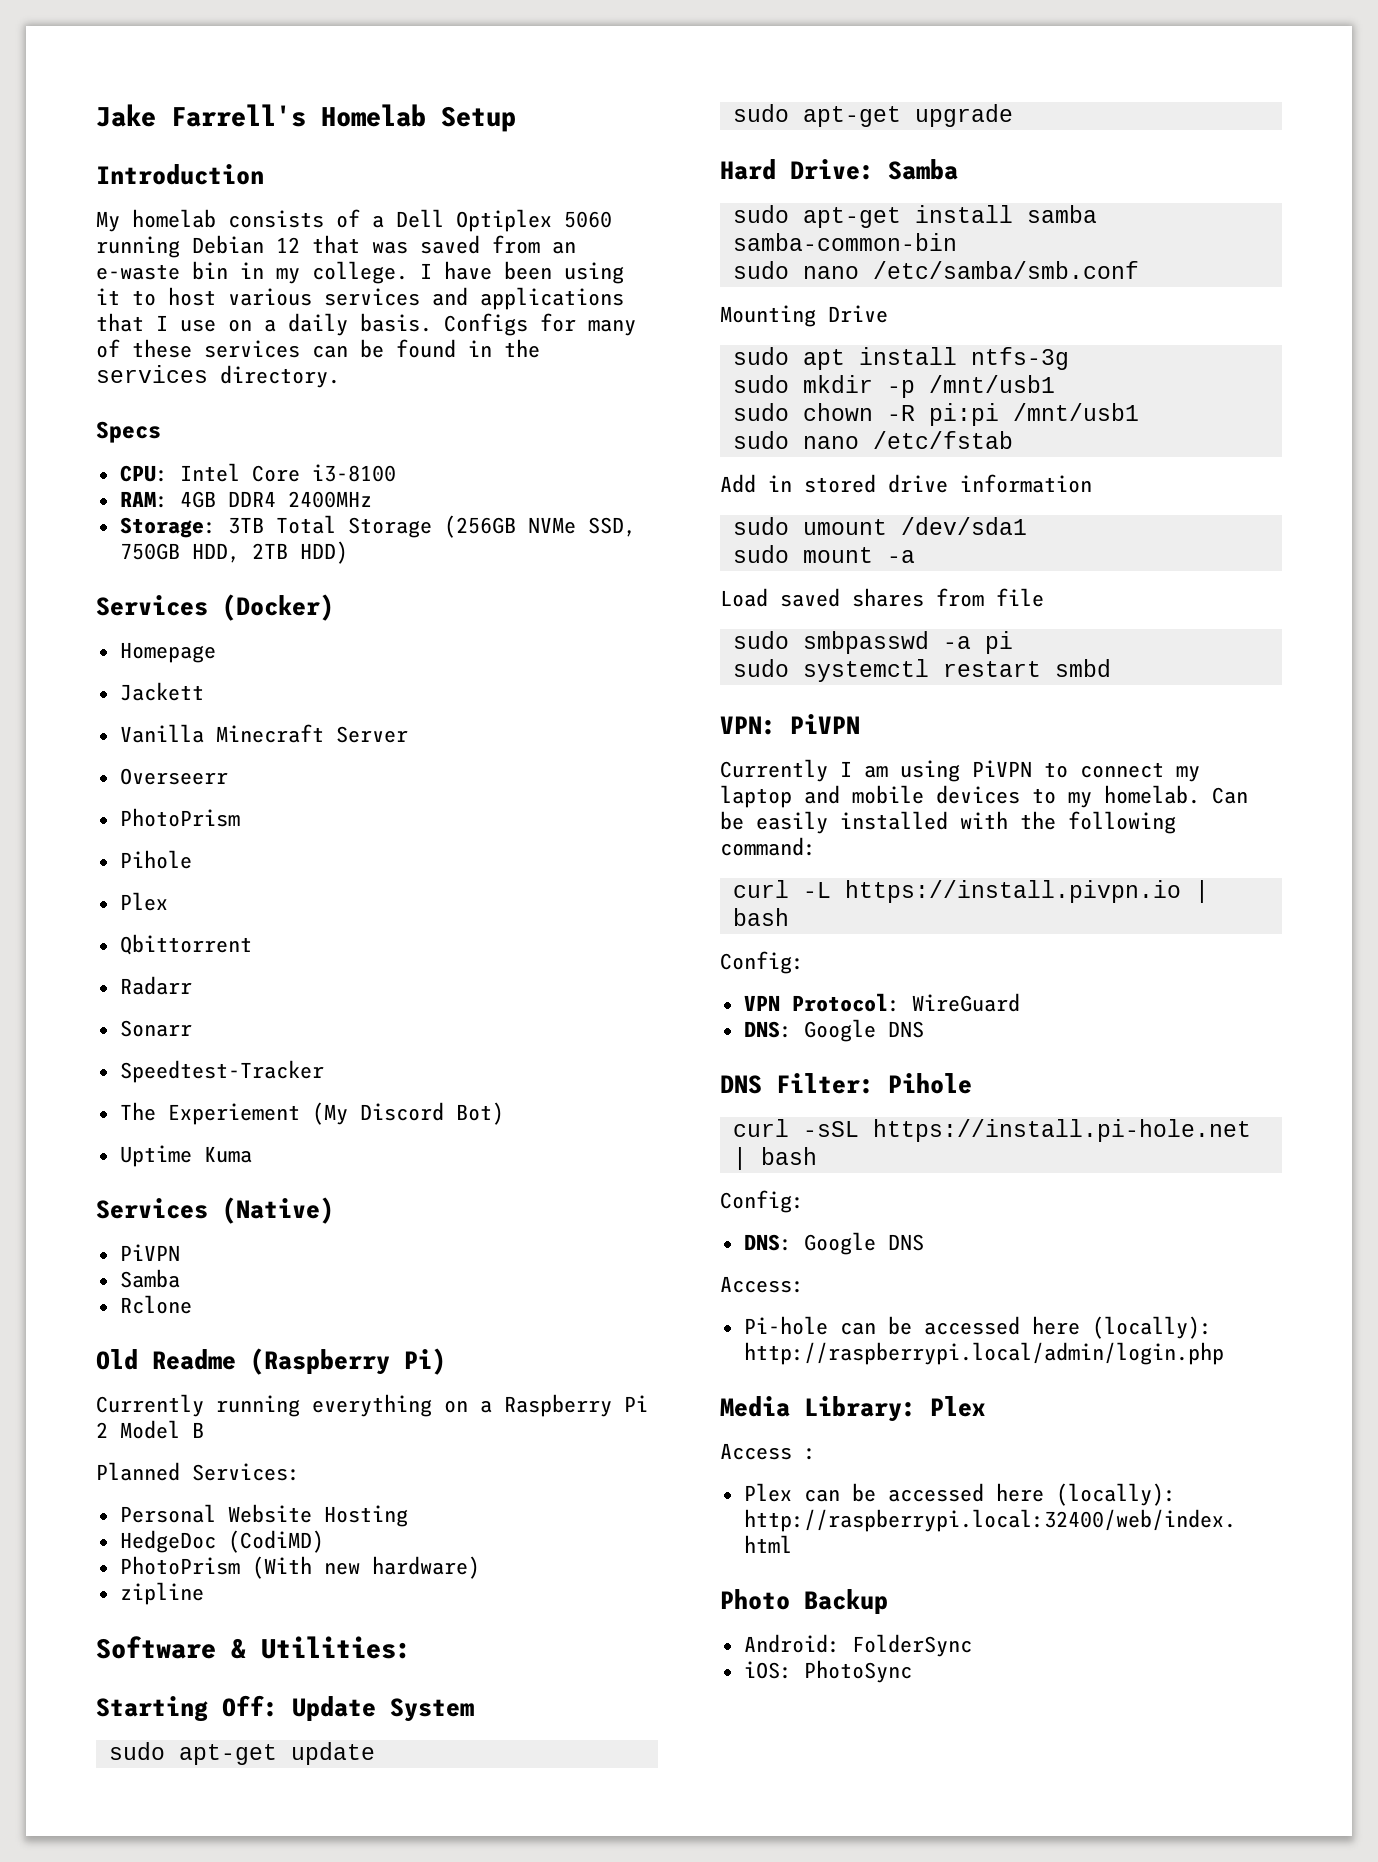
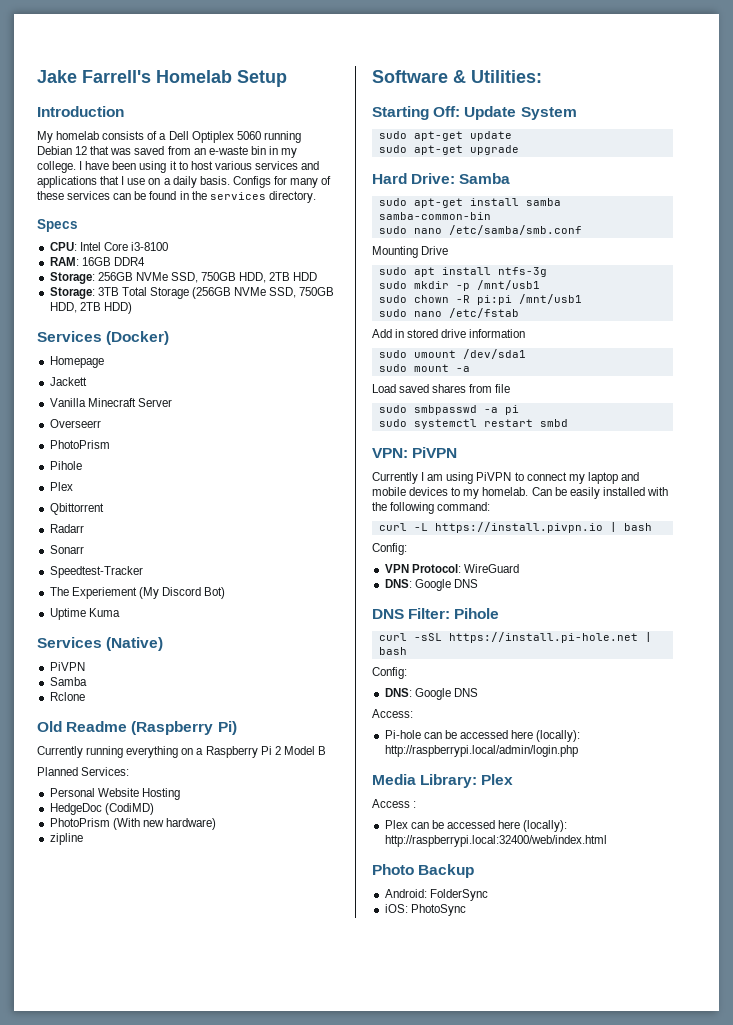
[179,491,216,508] 4GB -> [81,257,111,266] 16GB
[287,491,372,508] 2400MHz -> [49,272,318,284] // Storage: 256GB NVMe SSD, 750GB HDD, 2TB HDD

